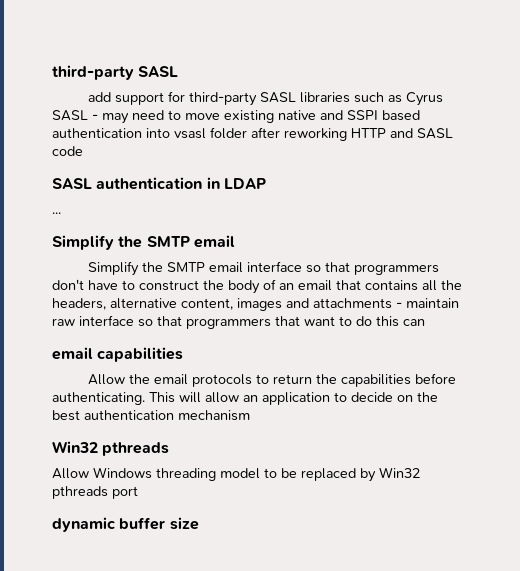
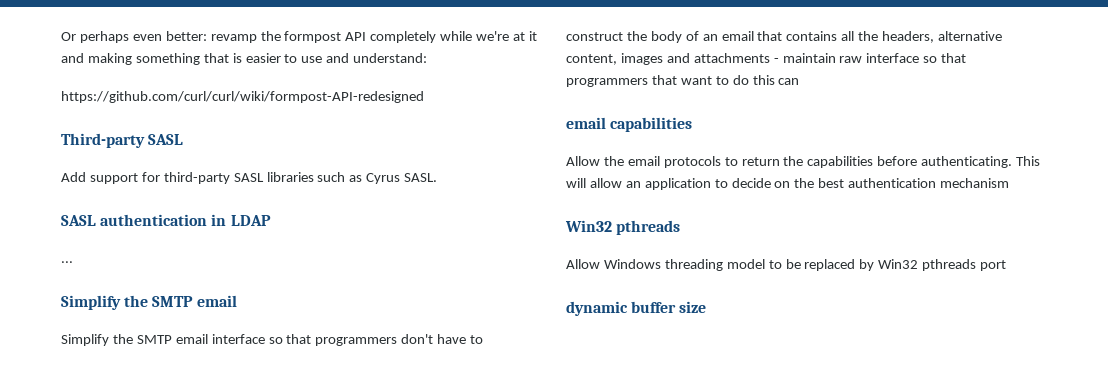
[52,65,134,80] third-party -> [61,31,537,43] [61,53,428,65] [61,91,424,103] [61,133,145,148] Or perhaps even better: revamp the formpost API completely while we're at it and making something that is easier to use and understand: // https://github.com/curl/curl/wiki/formpost-API-redesigned // Third-party
[87,92,111,102] add -> [61,172,86,182] Add
[52,110,420,124] [52,127,453,141] [52,146,83,156] SASL - may need to move existing native and SSPI based authentication into vsasl folder after reworking HTTP and SASL code -> [404,173,438,182] SASL.

